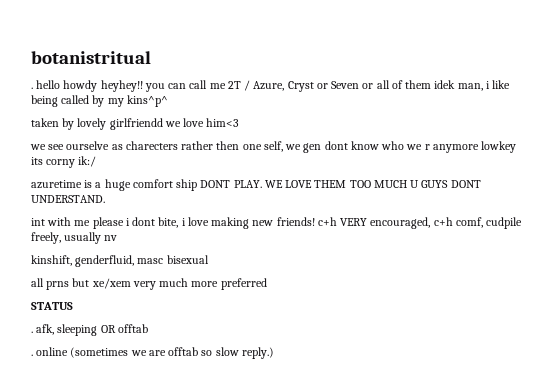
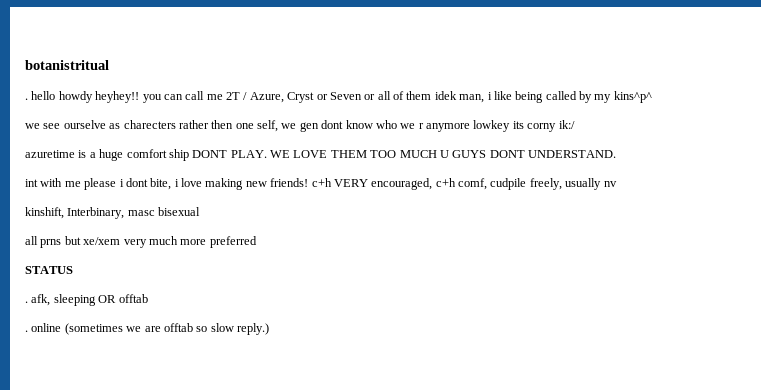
[31,118,240,130] // taken by lovely girlfriendd we love him<3 -> (652, 97) none
[75,255,135,267] genderfluid, -> [67,207,125,219] Interbinary,

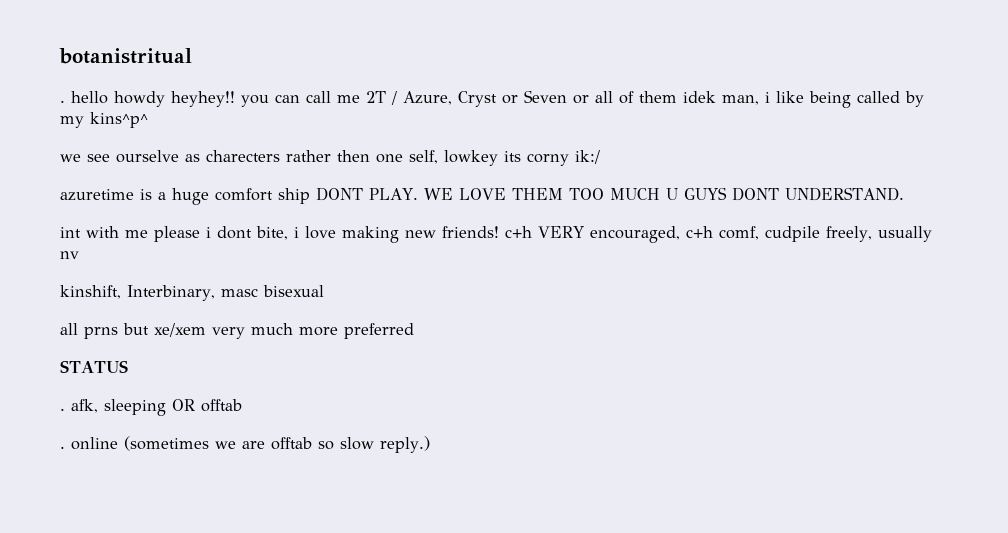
[281,120,470,132] we gen dont know who we r anymore -> (438, 157) none

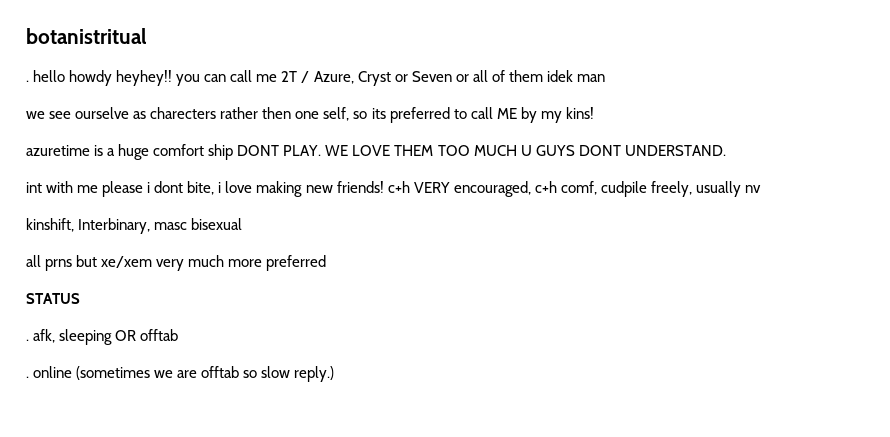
[722,91,924,108] [60,112,148,128] man, i like being called by my kins^p^ -> [576,74,605,82] man
[444,150,600,166] lowkey its corny ik:/ -> [353,107,594,123] so its preferred to call ME by my kins!

